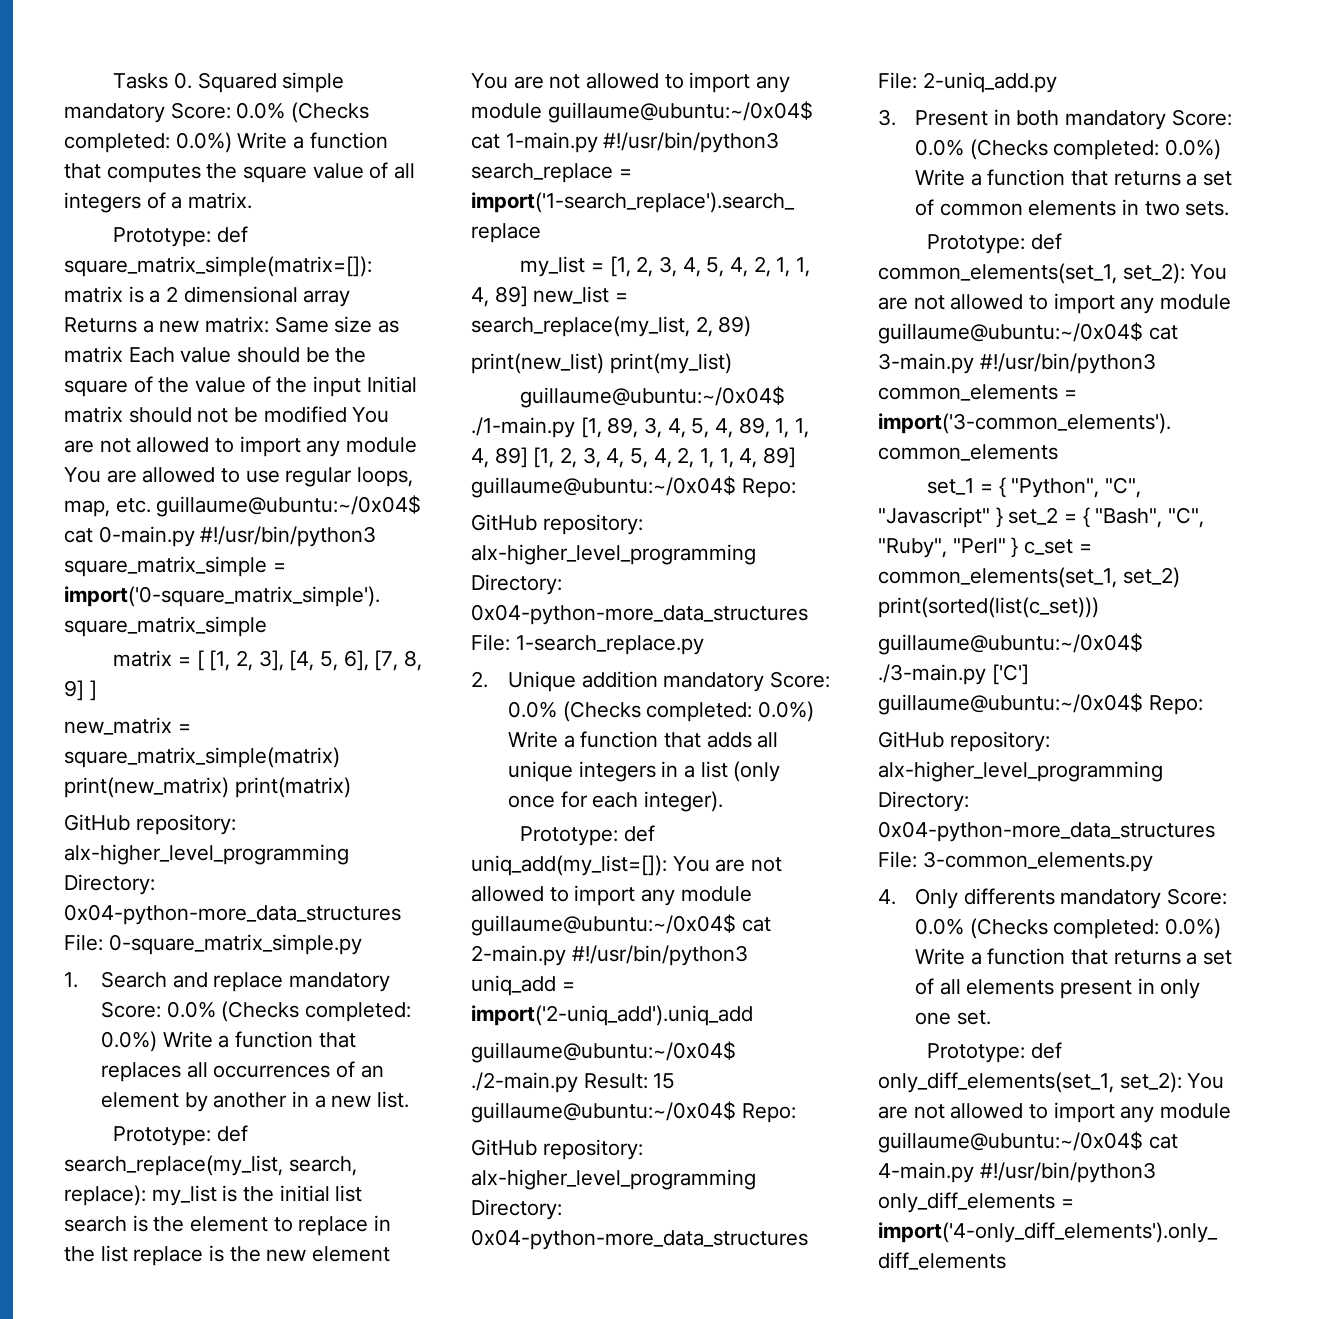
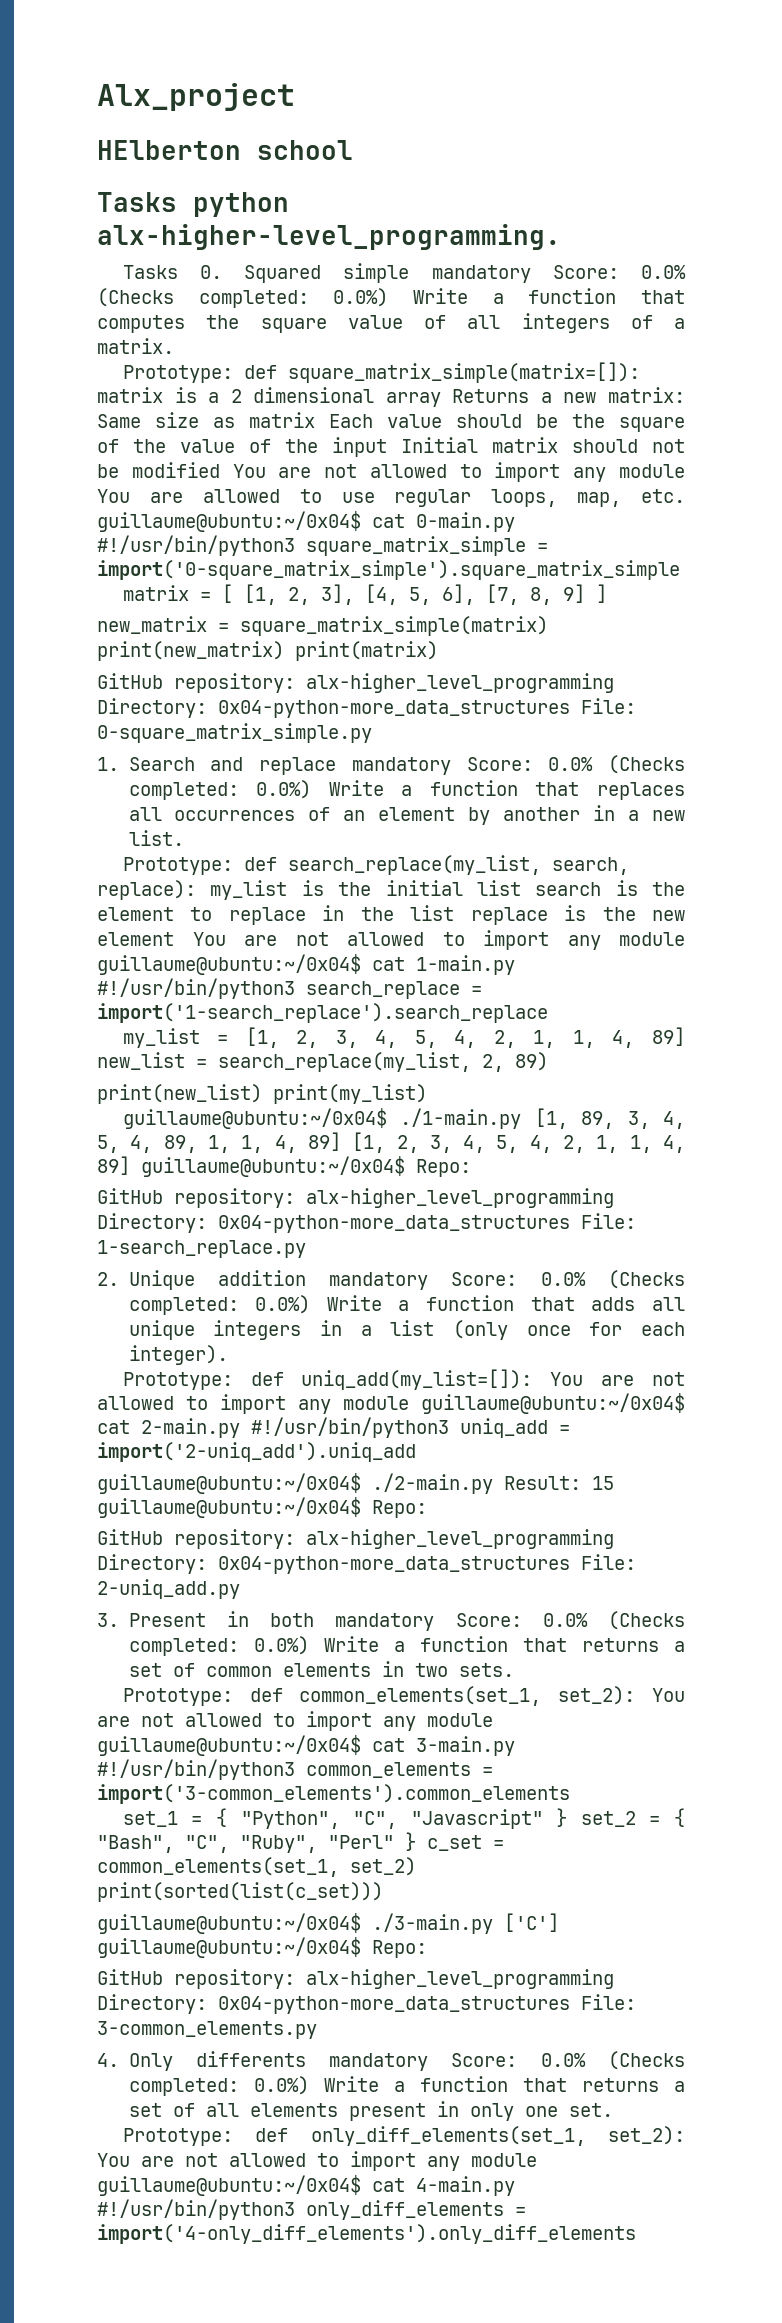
(113, 81) none -> [97,83,295,111] [97,140,353,160] [97,192,289,217] [97,224,561,250] Alx_project // HElberton school // Tasks python alx-higher-level_programming. //

